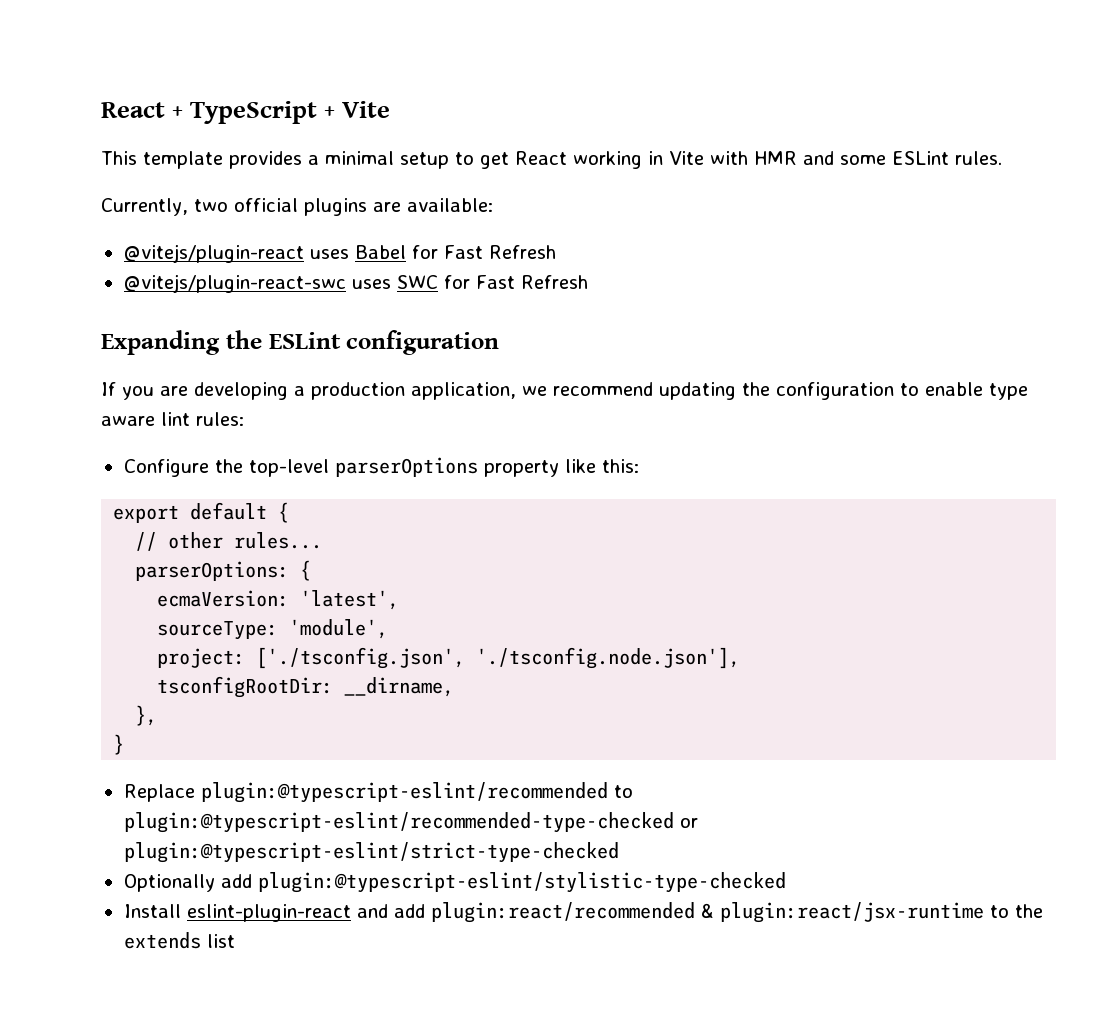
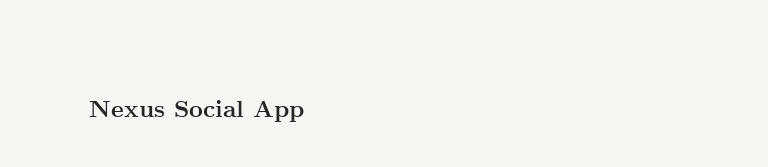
[101,101,391,124] [101,151,1002,169] [101,198,493,216] [123,244,556,263] [123,274,588,293] [101,330,500,355] [101,382,1028,400] [101,412,244,426] [123,457,639,477] [113,502,290,523] [135,532,323,551] [135,560,312,581] [157,590,400,610] [157,619,389,640] [157,647,741,669] [157,676,455,698] [135,705,158,726] [113,734,125,755] [123,782,633,803] [123,812,698,833] [123,842,619,863] [123,872,786,893] [123,902,1043,923] [123,932,235,949] React + TypeScript + Vite // This template provides a minimal setup to get React working in Vite with HMR and some ESLint rules. // Currently, two official plugins are available: // @vitejs/plugin-react uses Babel for Fast Refresh // @vitejs/plugin-react-swc uses SWC for Fast Refresh // Expanding the ESLint configuration // If you are developing a production application, we recommend updating the configuration to enable type aware lint rules: // Configure the top-level parserOptions property like this: // export default { // // other rules... // parserOptions: { // ecmaVersion: 'latest', // sourceType: 'module', // project: ['./tsconfig.json', './tsconfig.node.json'], // tsconfigRootDir: __dirname, // }, // } // Replace plugin:@typescript-eslint/recommended to plugin:@typescript-eslint/recommended-type-checked or plugin:@typescript-eslint/strict-type-checked // Optionally add plugin:@typescript-eslint/stylistic-type-checked // Install eslint-plugin-react and add plugin:react/recommended & plugin:react/jsx-runtime to the extends list -> [89,100,304,122] Nexus Social App

